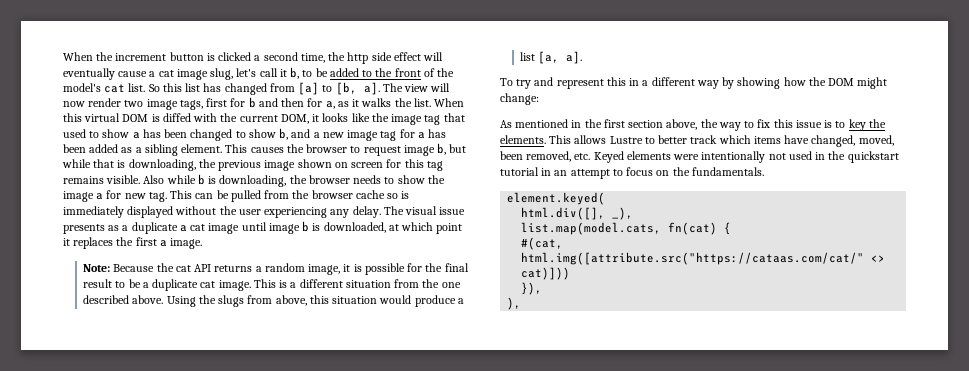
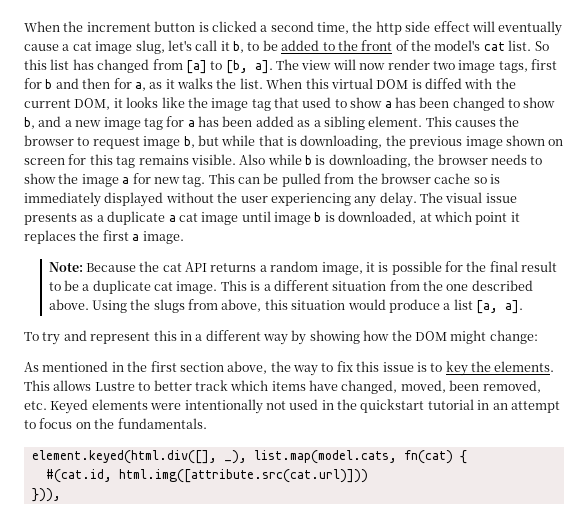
[507,192,606,205] [521,207,606,220] element.keyed( // html.div([], -> [31,450,217,464] element.keyed(html.div([],
(634, 213) // -> (247, 457) none
[521,237,564,250] [521,252,886,265] [521,267,571,280] [521,282,543,295] [507,297,522,310] #(cat, html.img([attribute.src("https://cataas.com/cat/" <> cat)])) // }), // ), -> [45,469,368,483] [31,488,61,502] #(cat.id, html.img([attribute.src(cat.url)])) // })),

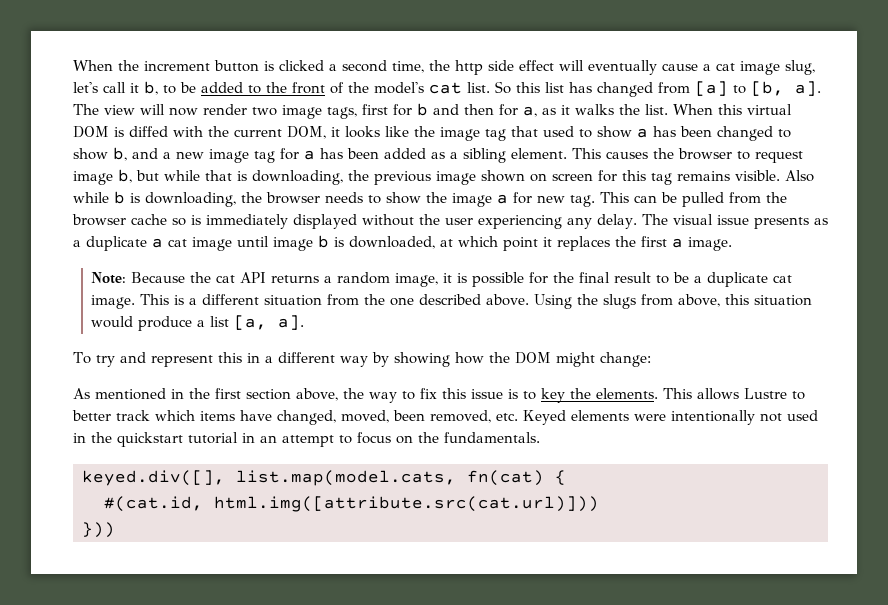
[31,450,247,464] element.keyed(html.div([], _), -> [82,470,225,486] keyed.div([],
[31,488,61,502] })), -> [82,522,115,538] }))

